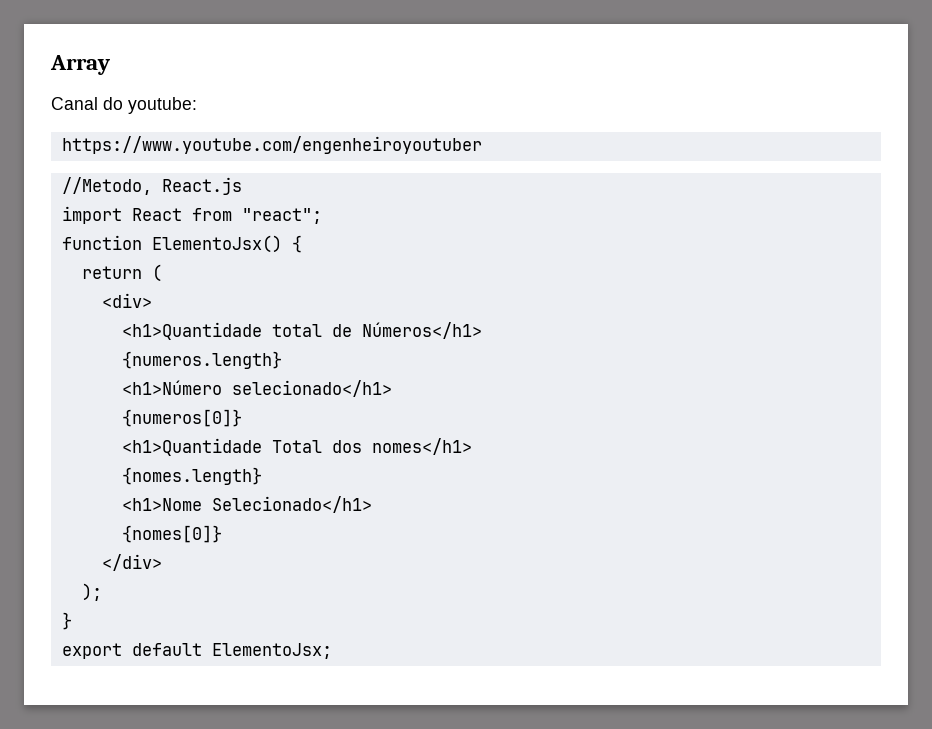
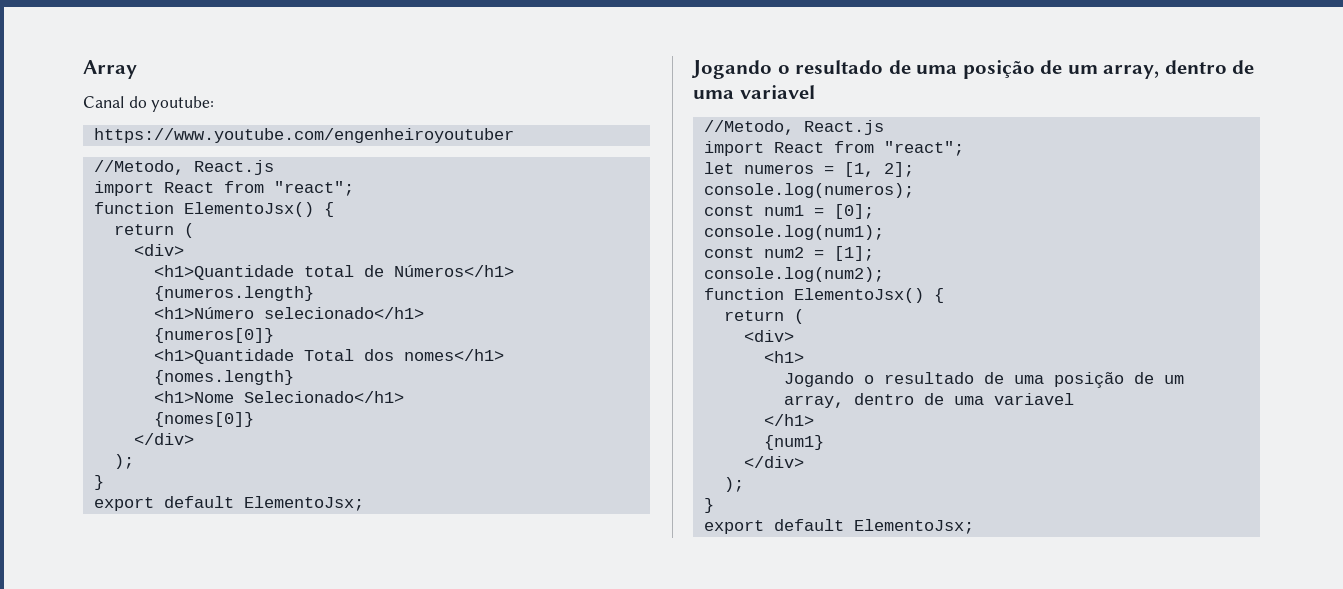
(332, 651) none -> [691,60,1255,79] [693,85,815,99] [703,120,884,135] [703,141,964,156] [703,162,914,177] [703,183,914,198] [703,204,874,219] [703,225,884,240] [703,246,874,261] [703,267,884,282] [703,288,944,303] [723,309,804,324] [743,330,794,342] [763,351,804,363] [783,372,1184,388] [783,393,1074,408] [763,414,814,426] [763,435,824,450] [743,456,804,468] [723,477,744,492] [703,498,714,513] [703,519,974,534] // Jogando o resultado de uma posição de um array, dentro de uma variavel // //Metodo, React.js // import React from "react"; // let numeros = [1, 2]; // console.log(numeros); // const num1 = [0]; // console.log(num1); // const num2 = [1]; // console.log(num2); // function ElementoJsx() { // return ( // <div> // <h1> // Jogando o resultado de uma posição de um array, dentro de uma variavel // </h1> // {num1} // </div> // ); // } // export default ElementoJsx;

